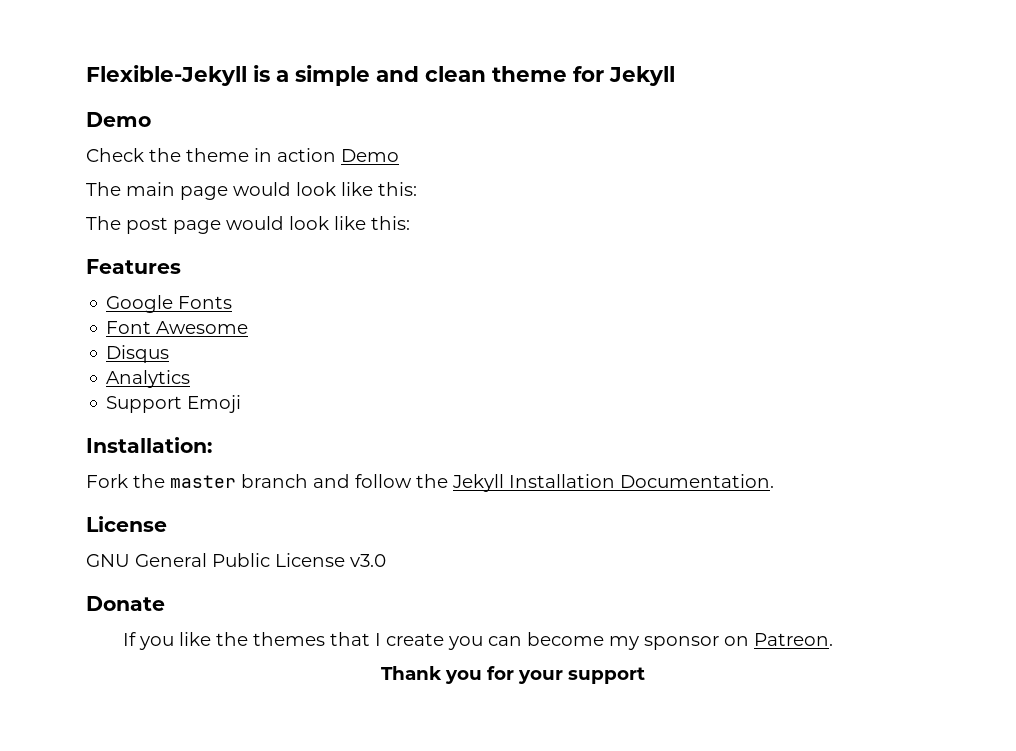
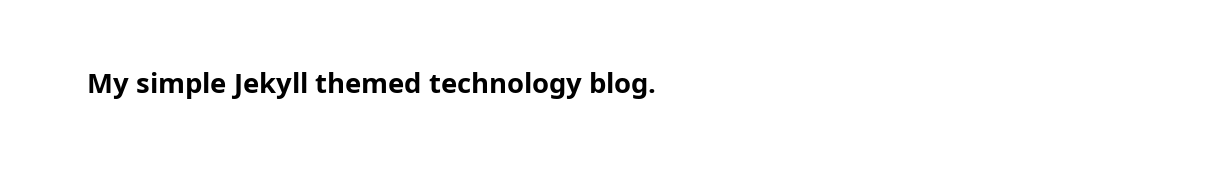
[86,65,675,86] [86,112,151,127] [86,148,399,162] [86,182,417,200] [86,216,410,234] [86,259,181,274] [106,295,233,313] [106,321,249,334] [106,345,170,363] [106,370,191,388] [106,395,242,413] [86,437,212,453] [86,474,774,492] [86,516,167,532] [86,553,386,567] [86,596,165,611] [122,632,833,650] [380,666,645,684] Flexible-Jekyll is a simple and clean theme for Jekyll // Demo // Check the theme in action Demo // The main page would look like this: // The post page would look like this: // Features // Google Fonts // Font Awesome // Disqus // Analytics // Support Emoji // Installation: // Fork the master branch and follow the Jekyll Installation Documentation. // License // GNU General Public License v3.0 // Donate // If you like the themes that I create you can become my sponsor on Patreon. // Thank you for your support -> [87,72,657,99] My simple Jekyll themed technology blog.

